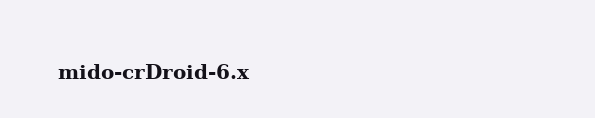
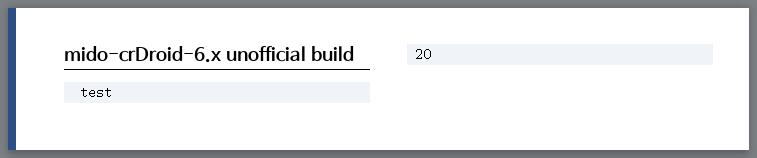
(250, 71) none -> [225,46,354,62] [79,86,112,99] [414,48,431,61] unofficial build // test // 20

